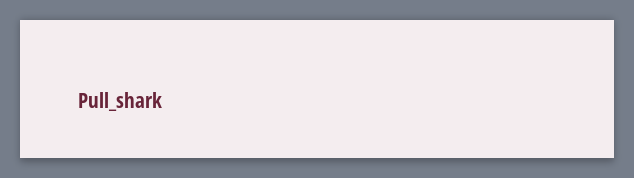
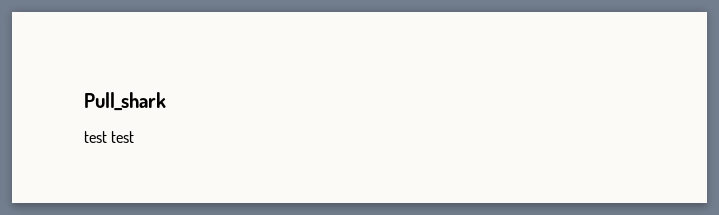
(162, 101) none -> [84,131,135,143] // test test

